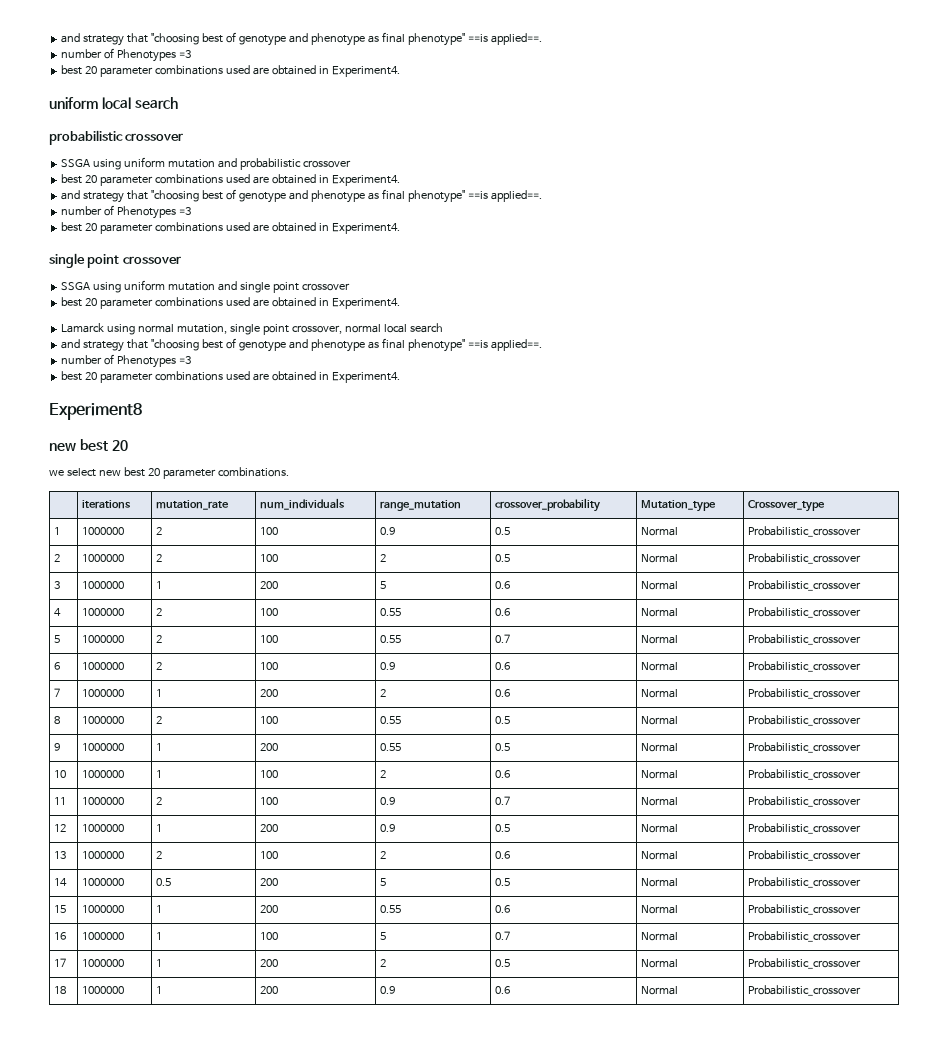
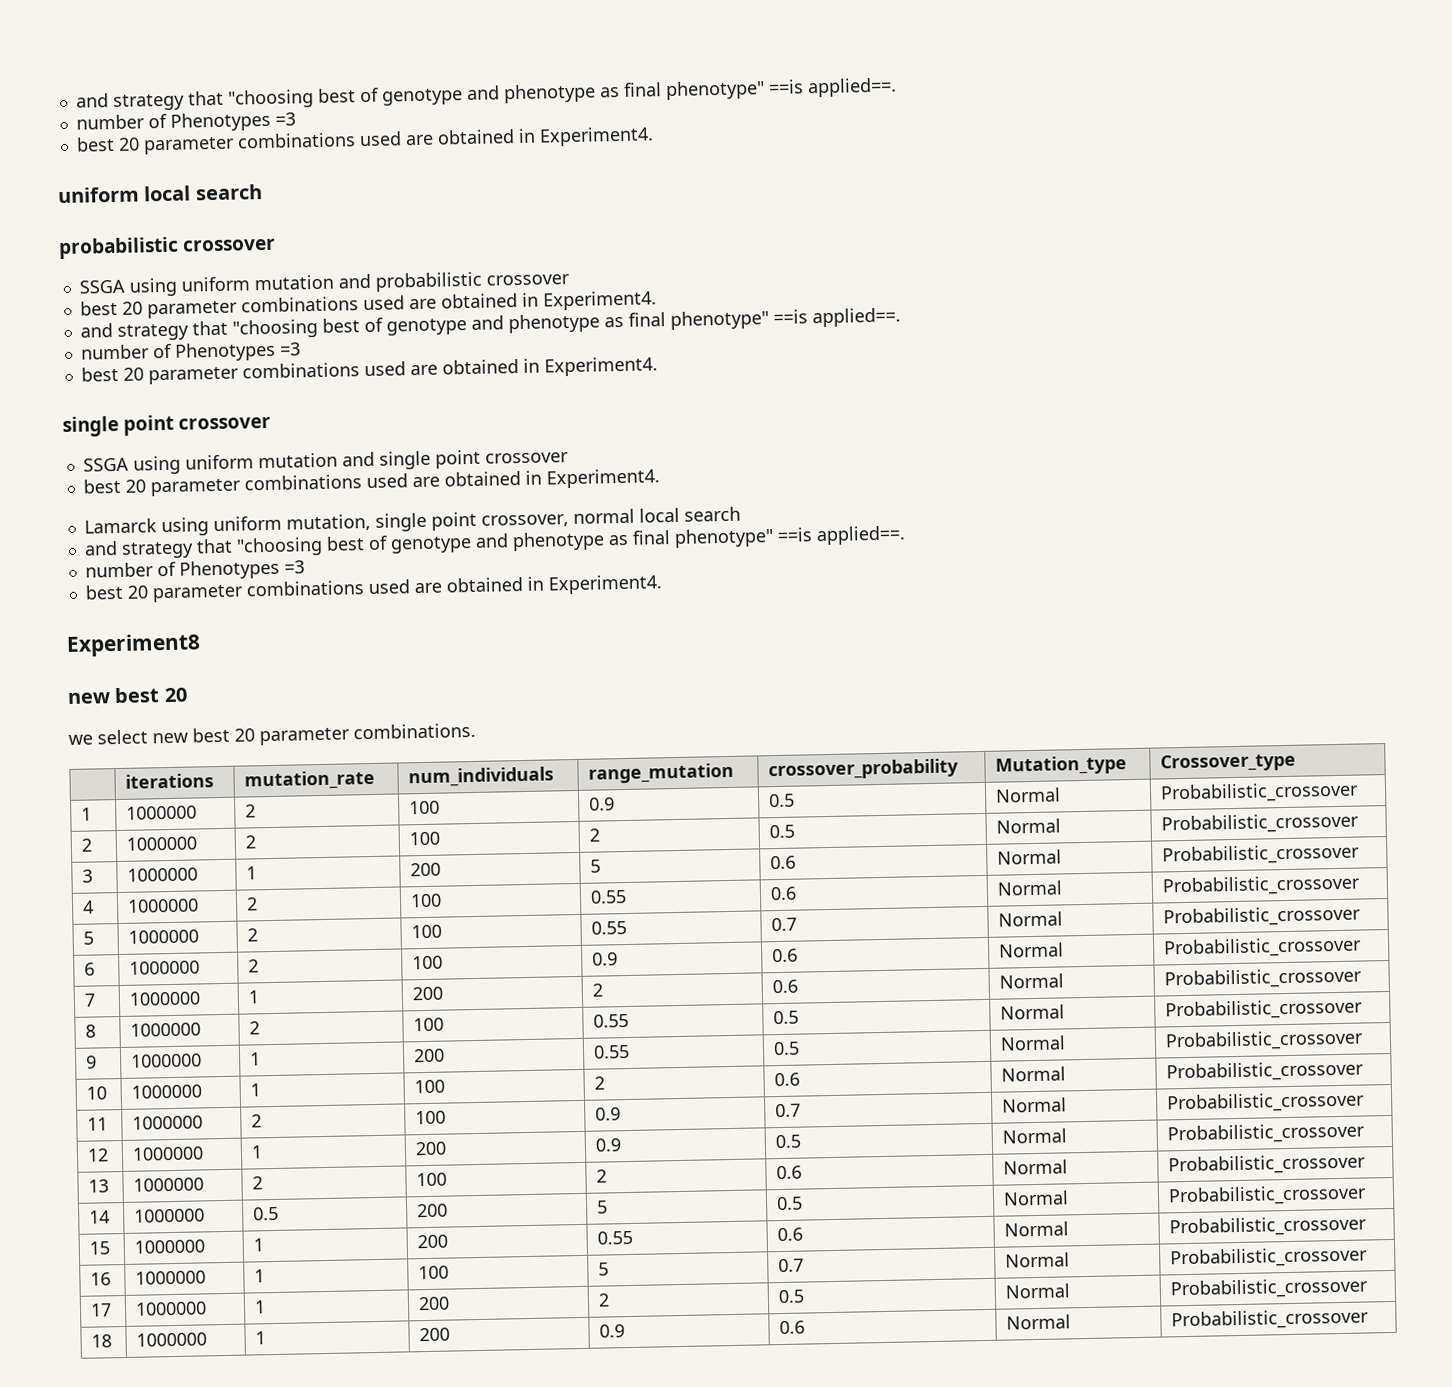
[138,324,175,333] normal -> [212,515,282,532] uniform

